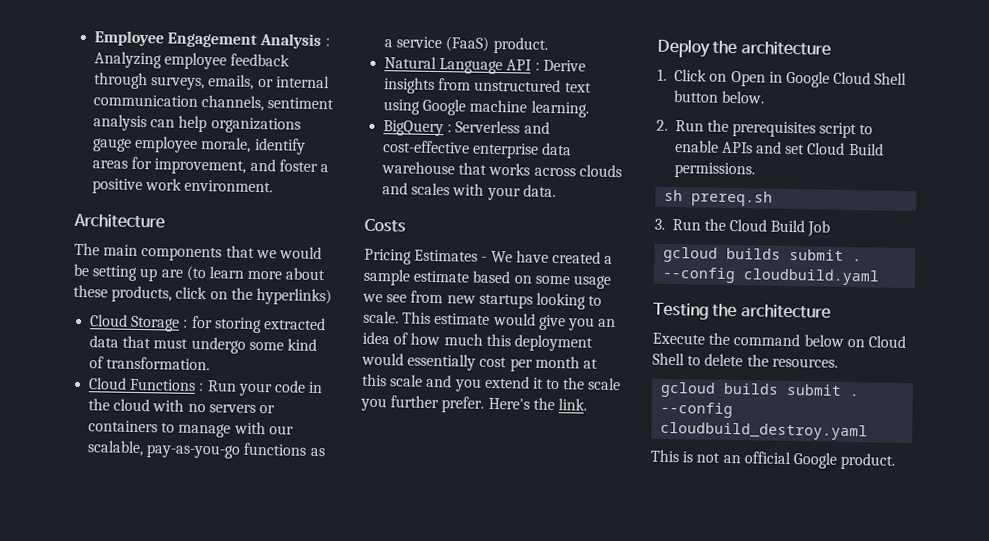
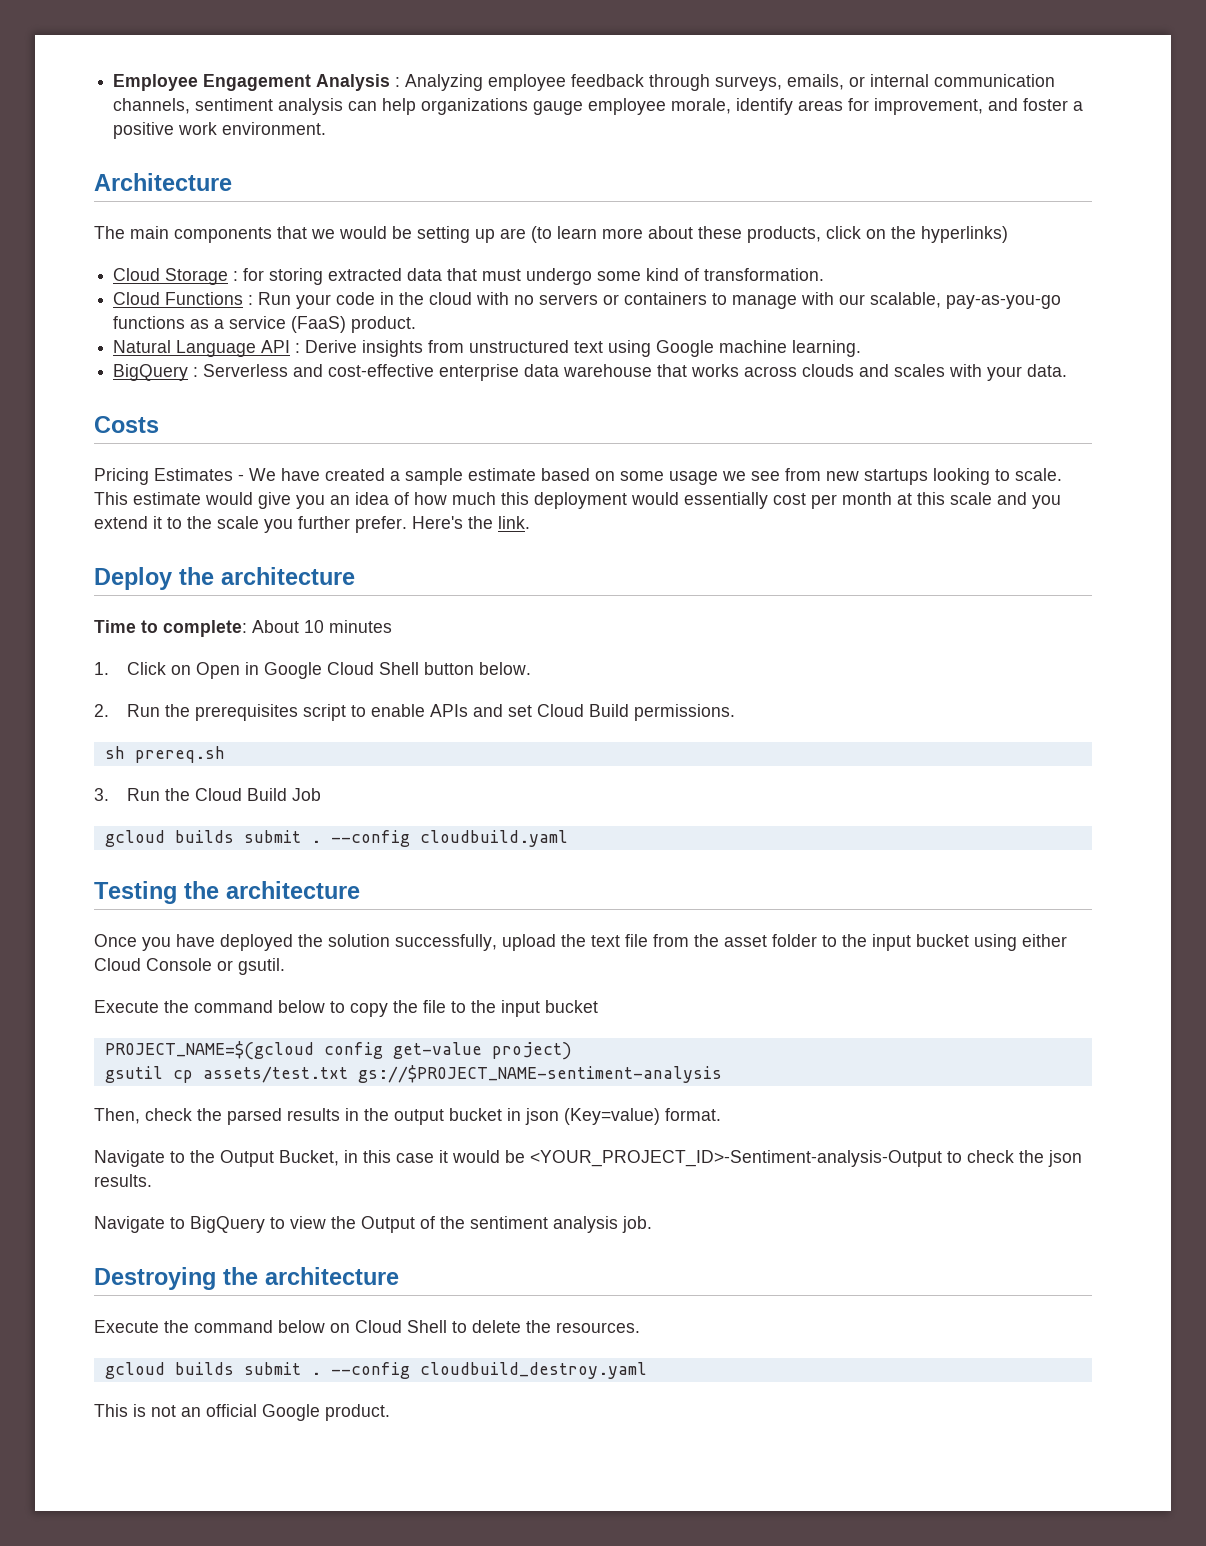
(831, 48) none -> [94,620,392,637] // Time to complete: About 10 minutes
(831, 311) none -> [94,934,1067,951] [94,958,285,975] [94,1000,598,1017] [104,1041,572,1060] [104,1065,722,1083] [94,1108,721,1125] [94,1150,1082,1167] [94,1174,152,1187] [94,1216,652,1233] [94,1267,399,1290] // Once you have deployed the solution successfully, upload the text file from the asset folder to the input bucket using either Cloud Console or gsutil. // Execute the command below to copy the file to the input bucket // PROJECT_NAME=$(gcloud config get-value project) // gsutil cp assets/test.txt gs://$PROJECT_NAME-sentiment-analysis // Then, check the parsed results in the output bucket in json (Key=value) format. // Navigate to the Output Bucket, in this case it would be <YOUR_PROJECT_ID>-Sentiment-analysis-Output to check the json results. // Navigate to BigQuery to view the Output of the sentiment analysis job. // Destroying the architecture

